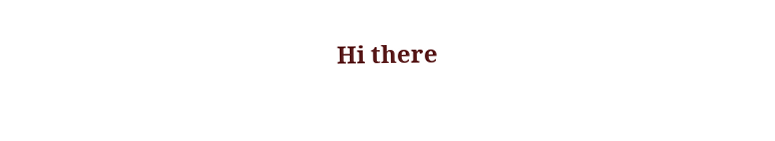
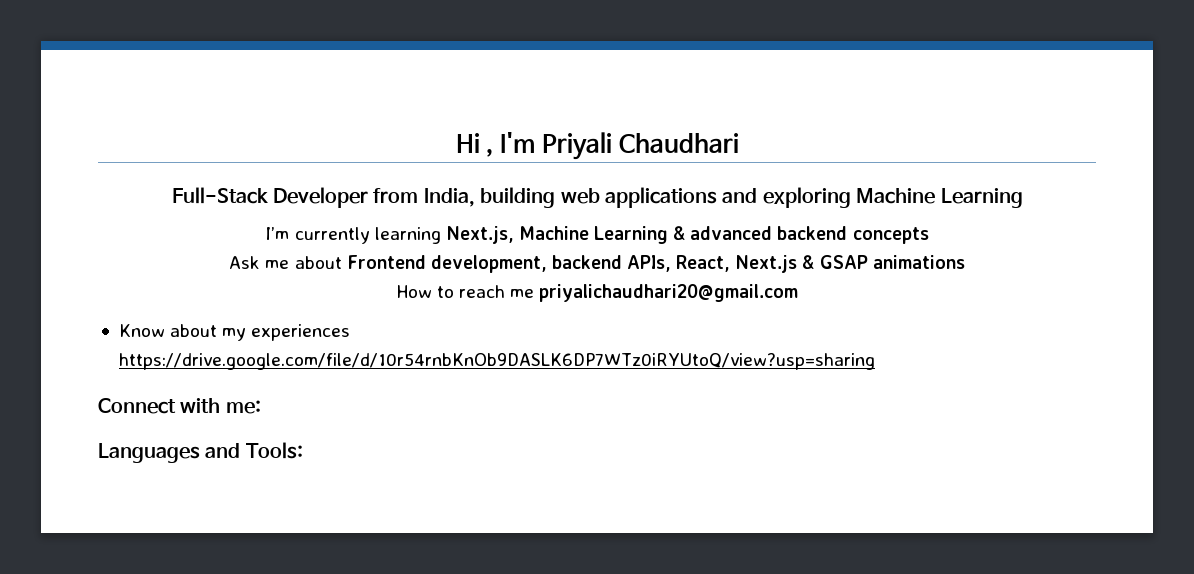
[370,44,439,64] there -> [486,132,739,160] [171,187,1023,208] [265,226,929,244] [229,255,965,273] [395,284,799,302] [118,324,351,341] [118,353,875,370] [98,398,261,414] [98,442,303,463] , I'm Priyali Chaudhari // Full-Stack Developer from India, building web applications and exploring Machine Learning // I’m currently learning Next.js, Machine Learning & advanced backend concepts // Ask me about Frontend development, backend APIs, React, Next.js & GSAP animations // How to reach me priyalichaudhari20@gmail.com // Know about my experiences https://drive.google.com/file/d/10r54rnbKnOb9DASLK6DP7WTz0iRYUtoQ/view?usp=sharing // Connect with me: // Languages and Tools:

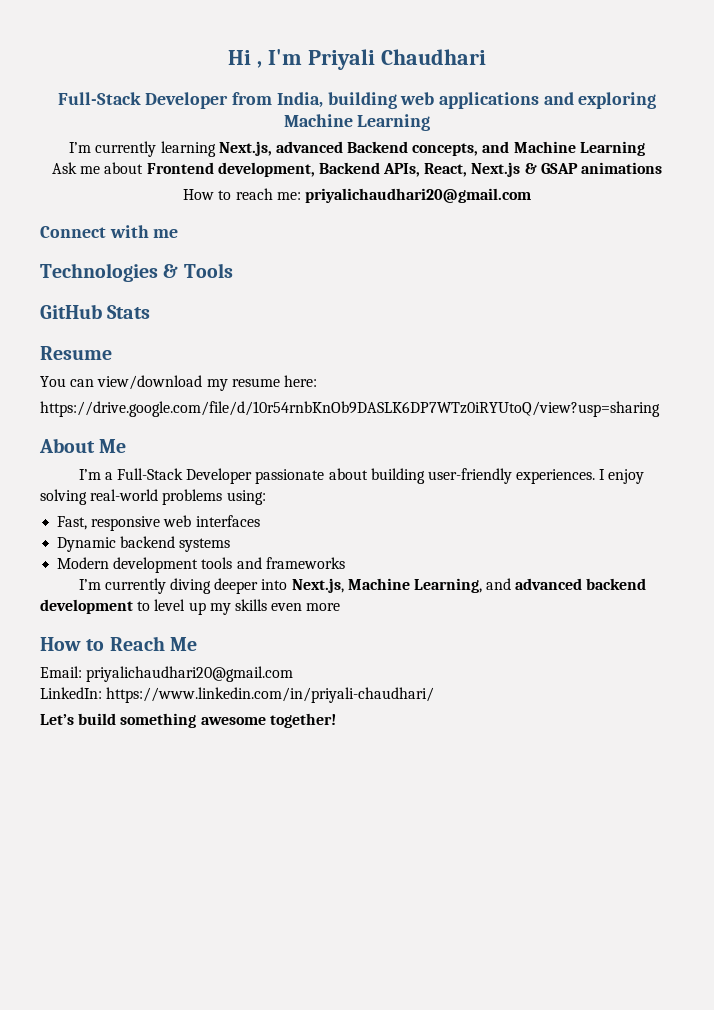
[518,226,929,244] Machine Learning & advanced backend concepts -> [275,141,645,156] advanced Backend concepts, and Machine Learning
[551,255,622,269] backend -> [318,162,380,174] Backend
[510,284,799,302] [118,324,351,341] [118,353,875,370] [98,398,261,414] [98,442,303,463] me priyalichaudhari20@gmail.com // Know about my experiences https://drive.google.com/file/d/10r54rnbKnOb9DASLK6DP7WTz0iRYUtoQ/view?usp=sharing // Connect with me: // Languages and Tools: -> [276,188,531,203] [40,225,179,238] [40,263,233,282] [40,304,151,319] [40,346,112,360] [40,375,317,391] [40,401,660,417] [39,438,127,453] [78,468,645,484] [40,489,266,505] [57,515,260,531] [57,536,231,552] [57,557,345,573] [78,578,647,594] [40,599,341,615] [40,636,197,651] [40,666,294,682] [40,687,435,703] [40,713,336,728] me: priyalichaudhari20@gmail.com // Connect with me // Technologies & Tools // GitHub Stats // Resume // You can view/download my resume here: // https://drive.google.com/file/d/10r54rnbKnOb9DASLK6DP7WTz0iRYUtoQ/view?usp=sharing // About Me // I’m a Full-Stack Developer passionate about building user-friendly experiences. I enjoy solving real-world problems using: // Fast, responsive web interfaces // Dynamic backend systems // Modern development tools and frameworks // I’m currently diving deeper into Next.js, Machine Learning, and advanced backend development to level up my skills even more // How to Reach Me // Email: priyalichaudhari20@gmail.com // LinkedIn: https://www.linkedin.com/in/priyali-chaudhari/ // Let’s build something awesome together!

